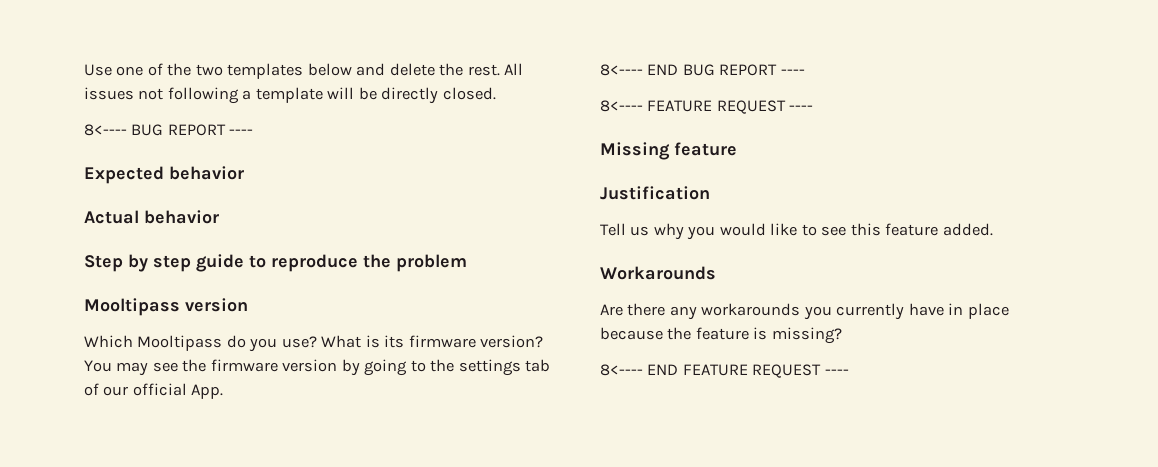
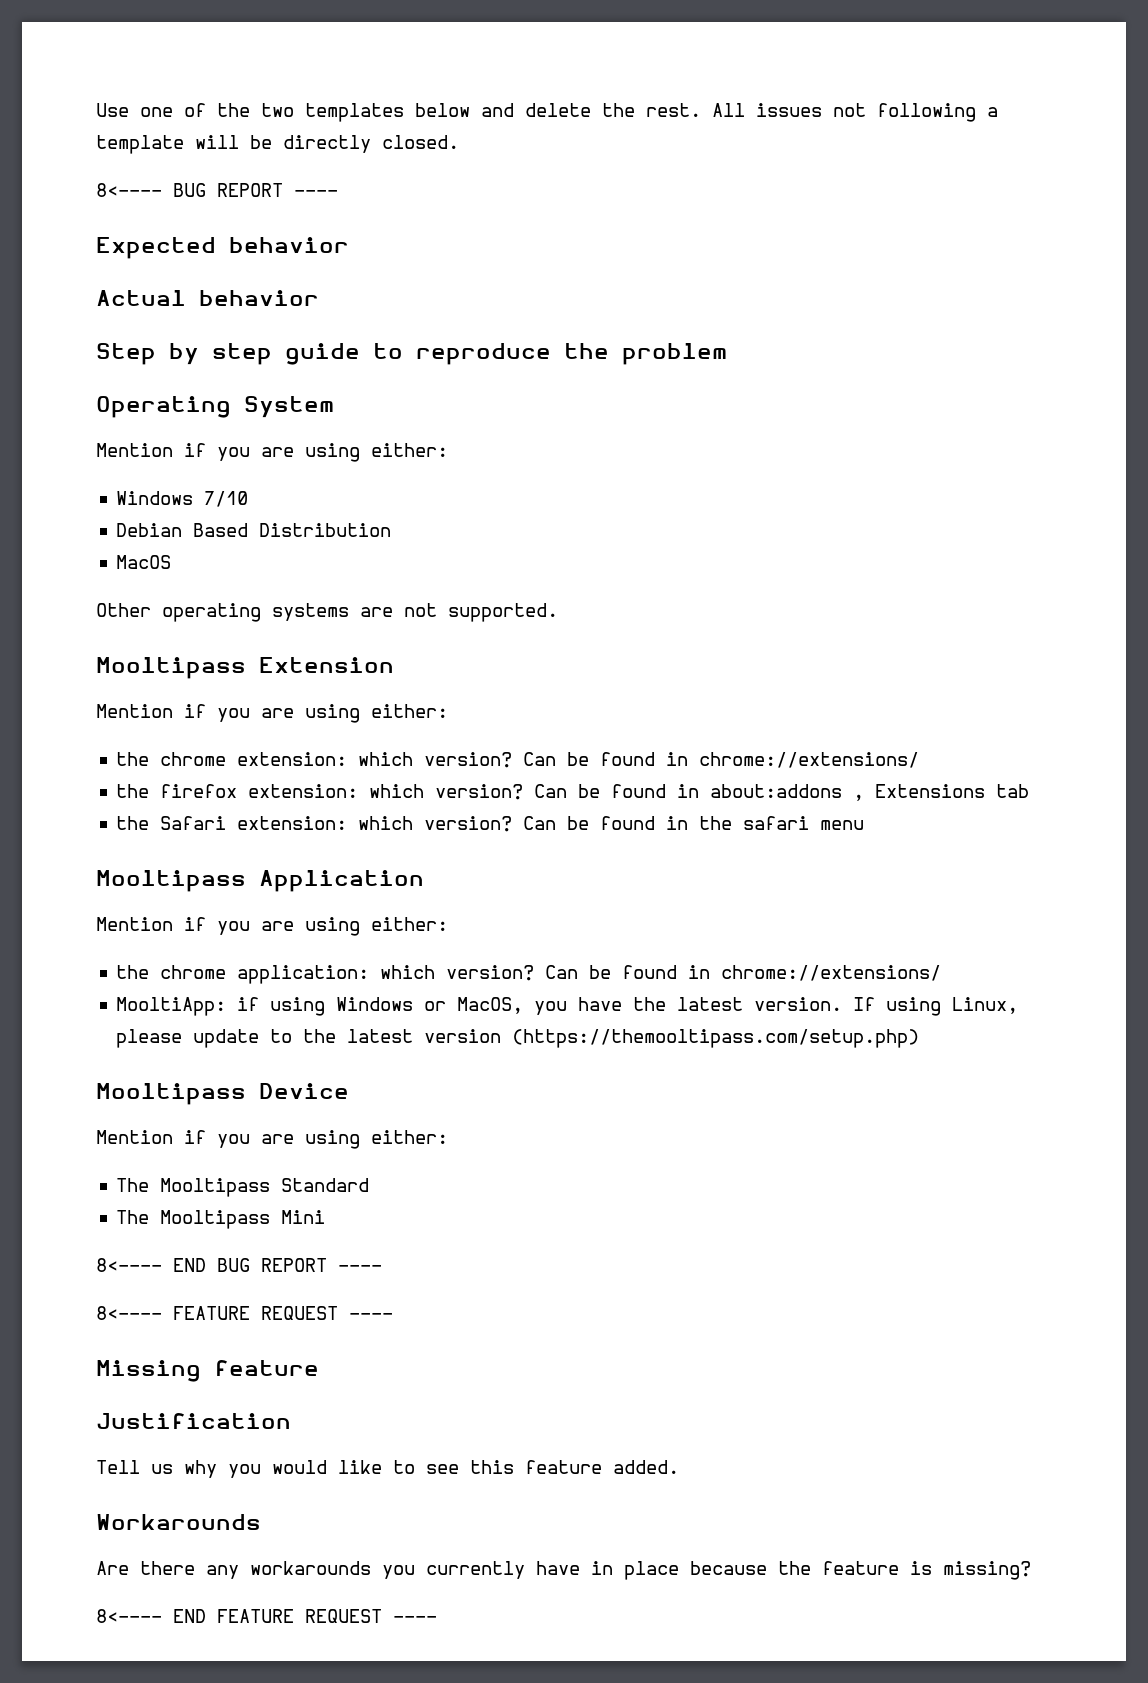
[84,298,248,316] [84,335,544,352] [84,359,551,376] [84,383,224,399] Mooltipass version // Which Mooltipass do you use? What is its firmware version? You may see the firmware version by going to the settings tab of our official App. -> [96,396,334,418] [96,443,448,462] [116,491,249,507] [116,523,392,537] [116,555,172,569] [96,603,558,622] [96,657,394,679] [96,704,448,723] [116,752,920,768] [116,784,1030,801] [116,816,865,832] [96,870,424,892] [96,917,448,936] [116,965,942,984] [116,997,1019,1016] [116,1029,920,1048] [96,1083,349,1105] [96,1130,448,1149] [116,1178,370,1197] [116,1210,326,1229] Operating System // Mention if you are using either: // Windows 7/10 // Debian Based Distribution // MacOS // Other operating systems are not supported. // Mooltipass Extension // Mention if you are using either: // the chrome extension: which version? Can be found in chrome://extensions/ // the firefox extension: which version? Can be found in about:addons , Extensions tab // the Safari extension: which version? Can be found in the safari menu // Mooltipass Application // Mention if you are using either: // the chrome application: which version? Can be found in chrome://extensions/ // MooltiApp: if using Windows or MacOS, you have the latest version. If using Linux, please update to the latest version (https://themooltipass.com/setup.php) // Mooltipass Device // Mention if you are using either: // The Mooltipass Standard // The Mooltipass Mini

